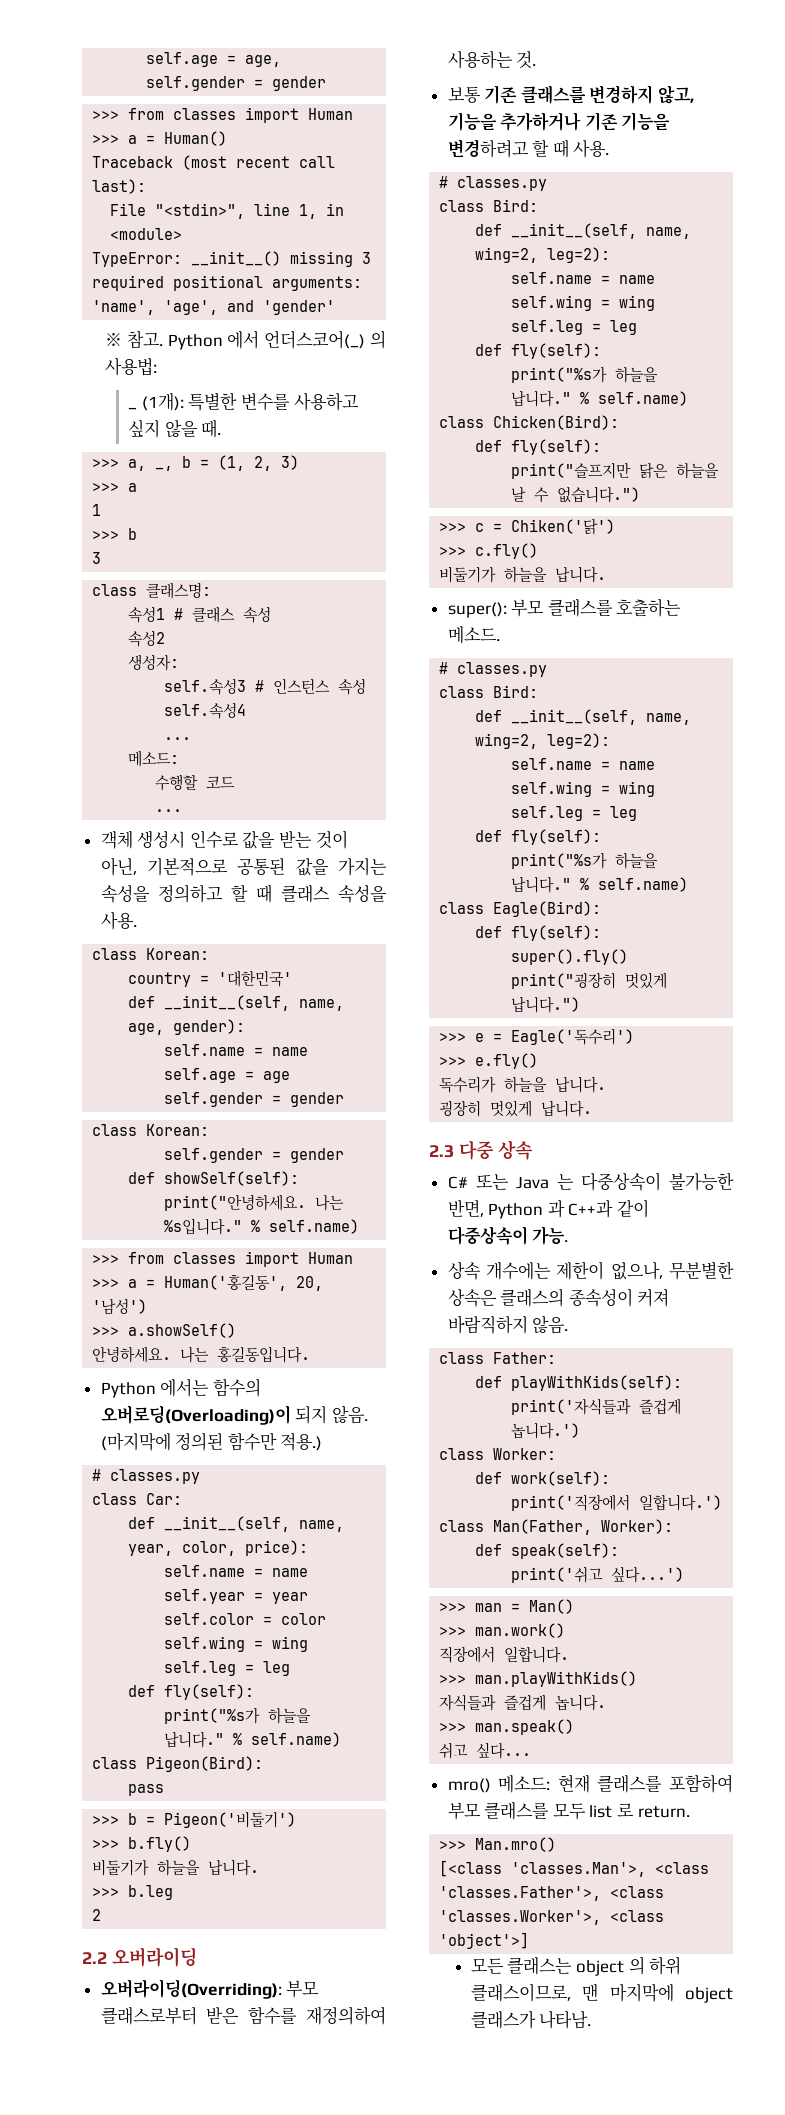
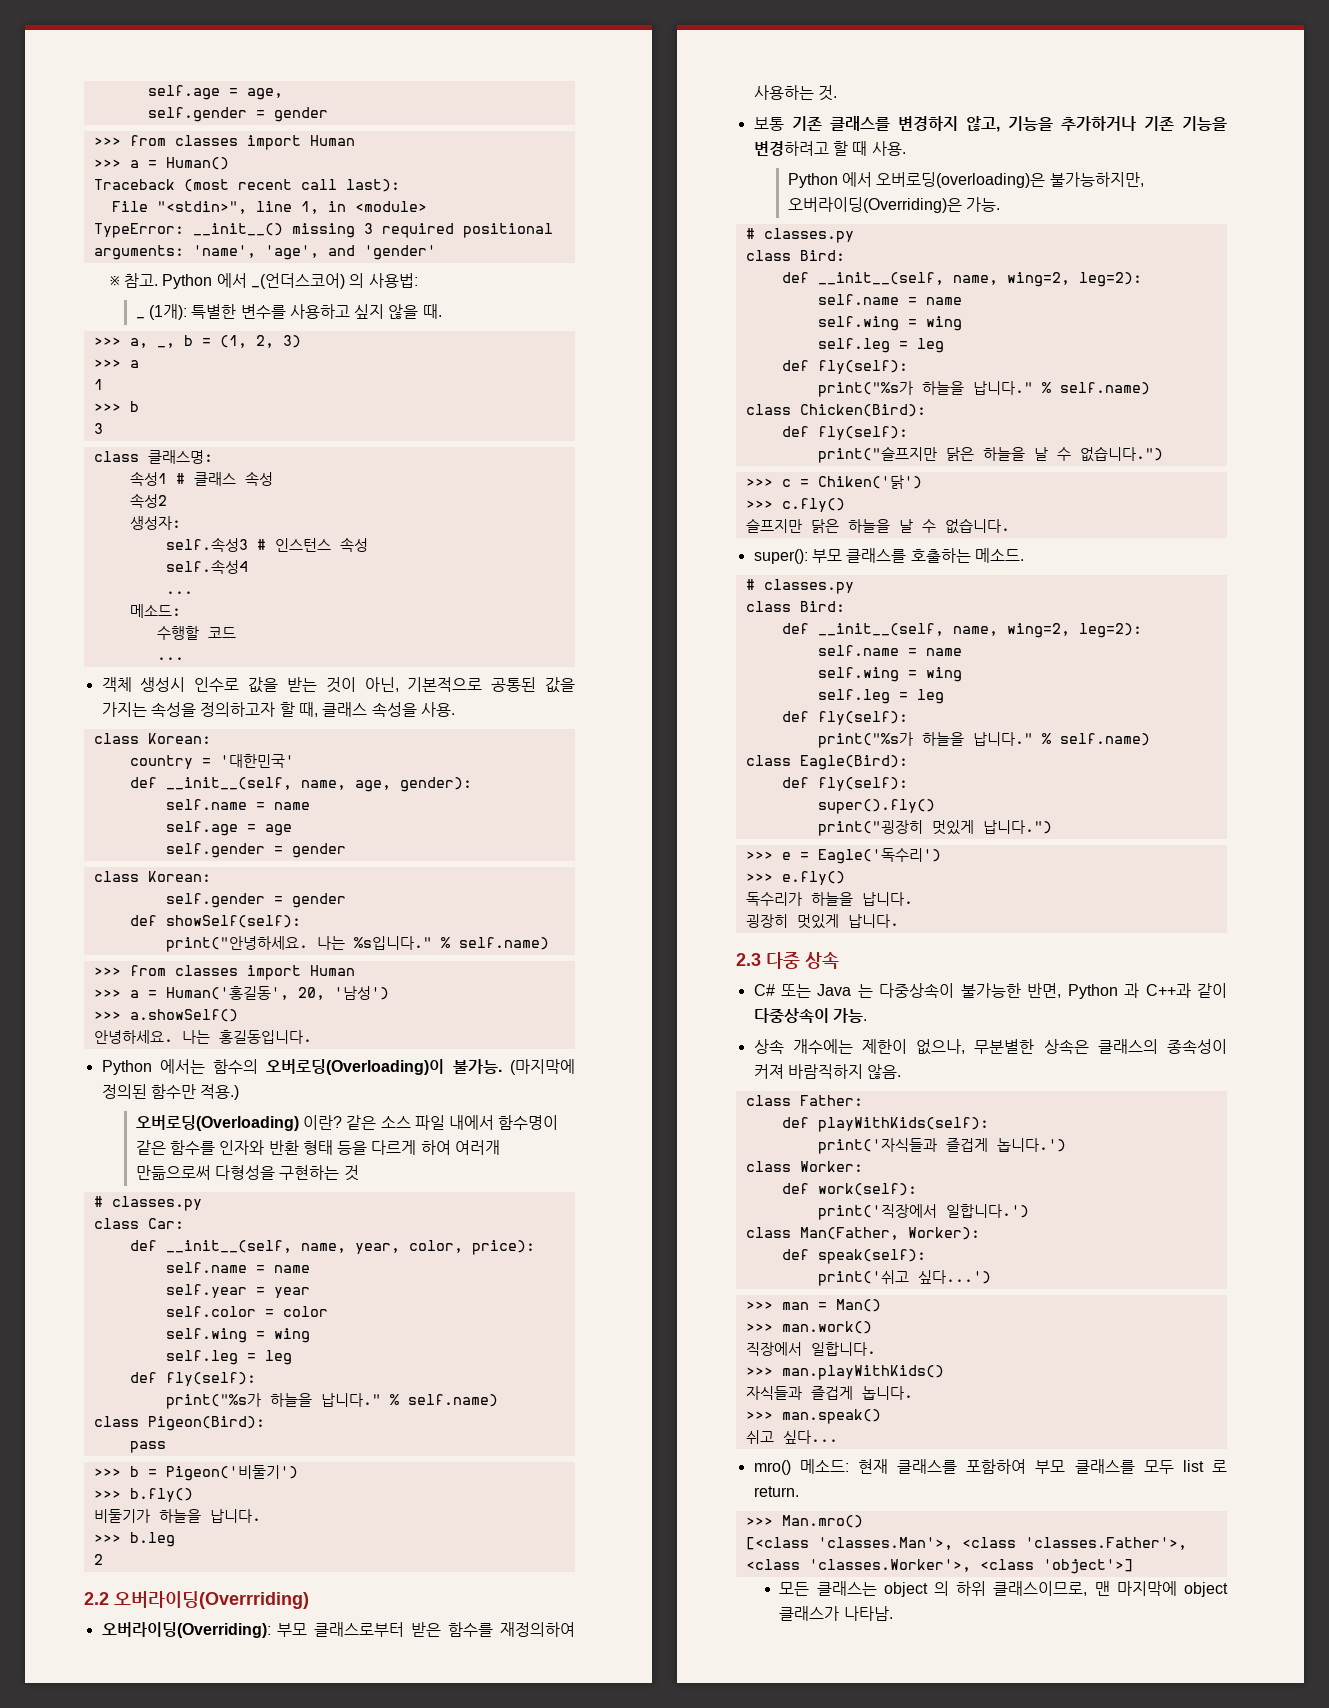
[264,330,366,349] 언더스코어(_) -> [251,273,346,289] _(언더스코어)
[157,884,272,903] 정의하고 할 때 -> [200,702,318,717] 정의하고자 할 때,
[295,1405,368,1424] 되지 않음. -> [452,1059,502,1074] 불가능.
(323, 1442) none -> [135,1115,559,1131] [135,1140,501,1155] [135,1165,359,1181] // 오버로딩(Overloading) 이란? 같은 소스 파일 내에서 함수명이 같은 함수를 인자와 반환 형태 등을 다르게 하여 여러개 만듦으로써 다형성을 구현하는 것
[111,1947,197,1967] 오버라이딩 -> [114,1591,309,1609] 오버라이딩(Overrriding)
(610, 148) none -> [787,172,1144,188] [787,197,1000,213] // Python 에서 오버로딩(overloading)은 불가능하지만, 오버라이딩(Overriding)은 가능.
[439,566,607,583] 비둘기가 하늘을 납니다. -> [745,518,1010,534] 슬프지만 닭은 하늘을 날 수 없습니다.

